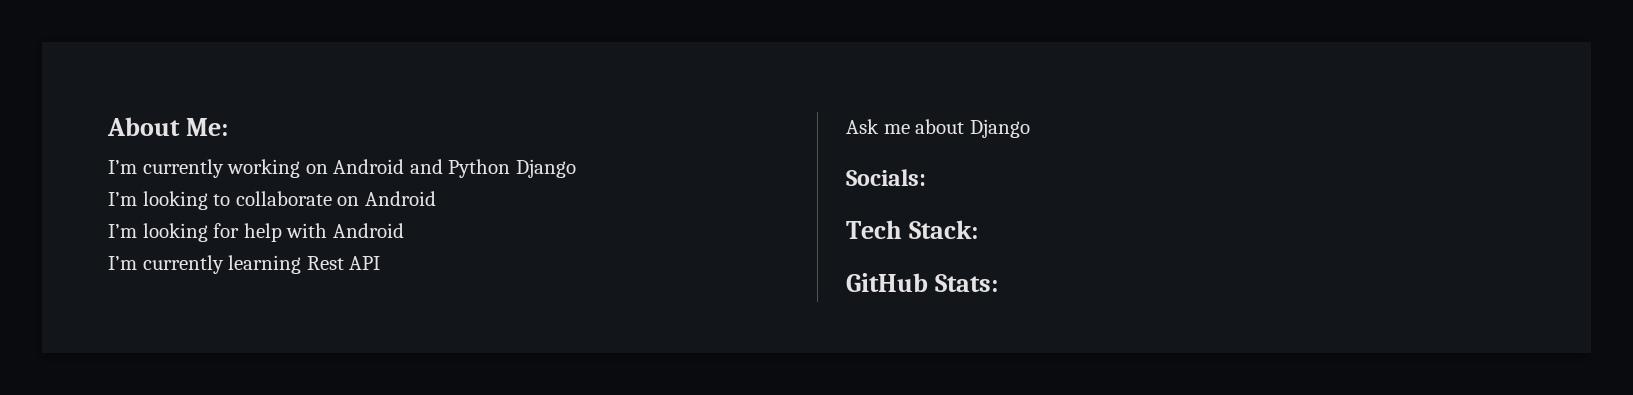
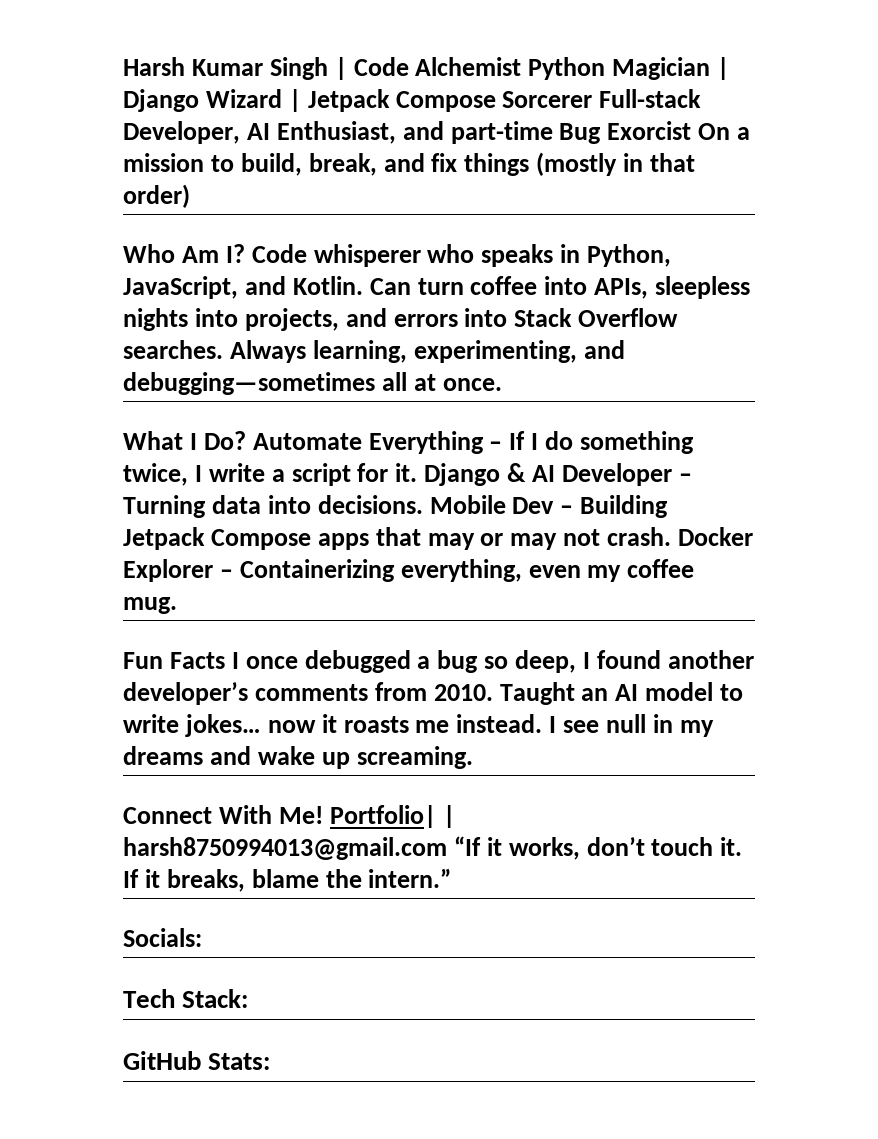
[107,117,229,136] [108,159,576,178] [108,191,436,210] [108,223,404,242] [108,255,381,274] [846,119,1030,138] About Me: // I’m currently working on Android and Python Django // I’m looking to collaborate on Android // I’m looking for help with Android // I’m currently learning Rest API // Ask me about Django -> [123,57,730,80] [123,89,702,112] [123,121,751,144] [123,152,695,176] [123,184,190,208] [123,244,672,267] [123,276,751,299] [123,308,679,331] [123,340,625,363] [123,372,502,395] [123,431,694,454] [123,463,692,486] [123,495,669,518] [123,527,753,550] [123,559,695,582] [123,597,177,614] [123,650,754,673] [123,682,744,705] [123,714,714,737] [123,746,473,769] [123,805,455,828] [123,836,743,860] [123,868,452,892] Harsh Kumar Singh | Code Alchemist Python Magician | Django Wizard | Jetpack Compose Sorcerer Full-stack Developer, AI Enthusiast, and part-time Bug Exorcist On a mission to build, break, and fix things (mostly in that order) // Who Am I? Code whisperer who speaks in Python, JavaScript, and Kotlin. Can turn coffee into APIs, sleepless nights into projects, and errors into Stack Overflow searches. Always learning, experimenting, and debugging—sometimes all at once. // What I Do? Automate Everything – If I do something twice, I write a script for it. Django & AI Developer – Turning data into decisions. Mobile Dev – Building Jetpack Compose apps that may or may not crash. Docker Explorer – Containerizing everything, even my coffee mug. // Fun Facts I once debugged a bug so deep, I found another developer’s comments from 2010. Taught an AI model to write jokes… now it roasts me instead. I see null in my dreams and wake up screaming. // Connect With Me! Portfolio| | harsh8750994013@gmail.com “If it works, don’t touch it. If it breaks, blame the intern.”

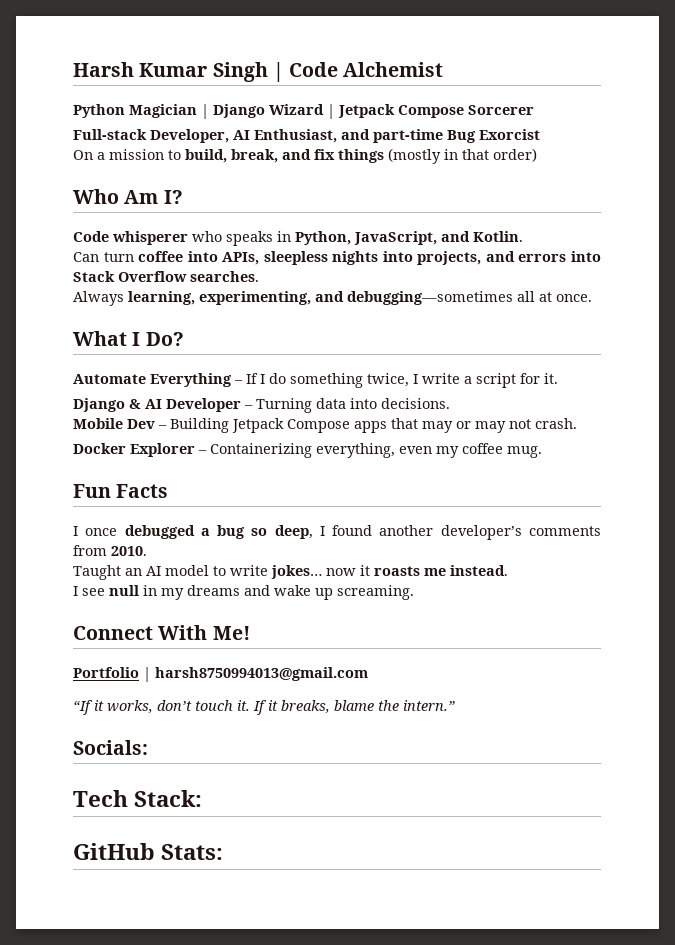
(522, 66) none -> (444, 69) //
(593, 99) none -> (534, 110) //
(692, 130) none -> (540, 134) //
(245, 253) none -> (183, 197) //
(363, 285) none -> (523, 236) //
(223, 349) none -> (259, 276) //
(246, 440) none -> (184, 339) //
(418, 472) none -> (558, 378) //
(423, 504) none -> (450, 403) //
(672, 536) none -> (577, 423) //
(225, 660) none -> (169, 491) //
(493, 692) none -> (147, 551) //
(543, 723) none -> (508, 570) //
[329,805,436,828] Portfolio| -> [73,667,139,678] // Portfolio
(447, 848) none -> (368, 674) //

